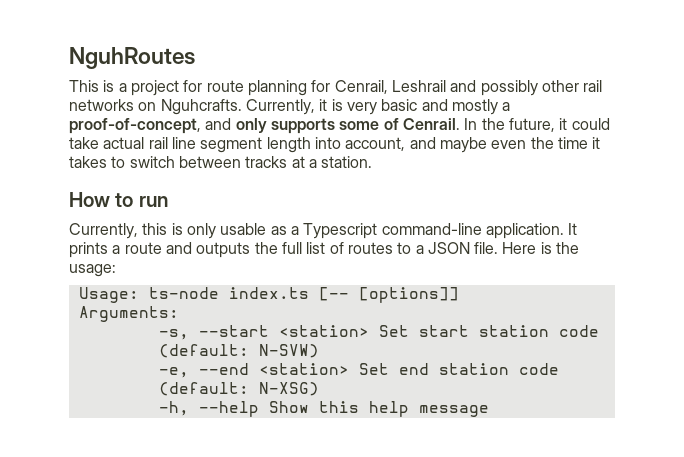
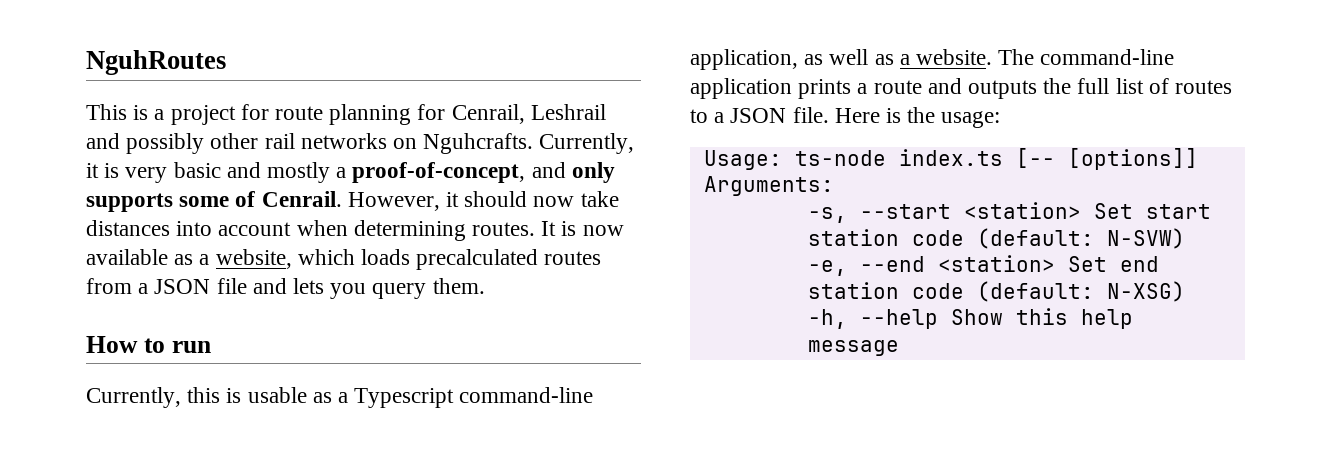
[464,118,610,132] [69,137,601,153] [69,156,373,168] In the future, it could take actual rail line segment length into account, and maybe even the time it takes to switch between tracks at a station. -> [347,191,619,211] [86,220,624,241] [86,249,602,270] [86,278,485,299] However, it should now take distances into account when determining routes. It is now available as a website, which loads precalculated routes from a JSON file and lets you query them.
[186,223,216,239] only -> (242, 395) none
[485,223,578,239] application. It -> [690,49,1175,70] [690,78,792,99] application, as well as a website. The command-line application

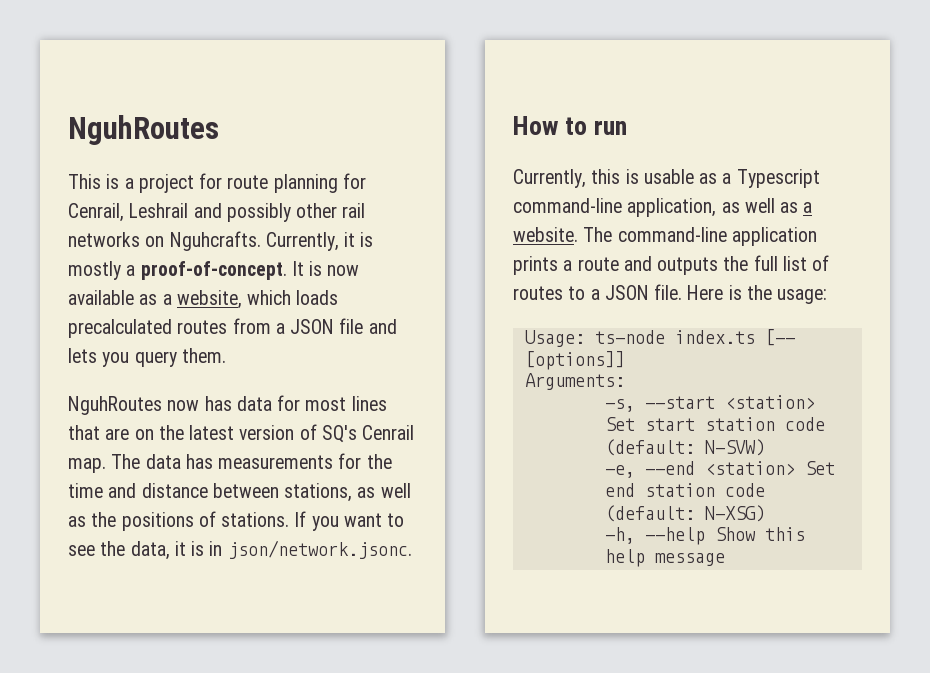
[125,162,615,183] [86,191,619,212] [86,220,536,241] very basic and mostly a proof-of-concept, and only supports some of Cenrail. However, it should now take distances into account when determining routes. -> [68,261,287,280] mostly a proof-of-concept.
(485, 286) none -> [68,395,387,415] [68,424,415,443] [68,453,392,473] [68,483,411,502] [68,511,405,531] [68,540,412,560] // NguhRoutes now has data for most lines that are on the latest version of SQ's Cenrail map. The data has measurements for the time and distance between stations, as well as the positions of stations. If you want to see the data, it is in json/network.jsonc.

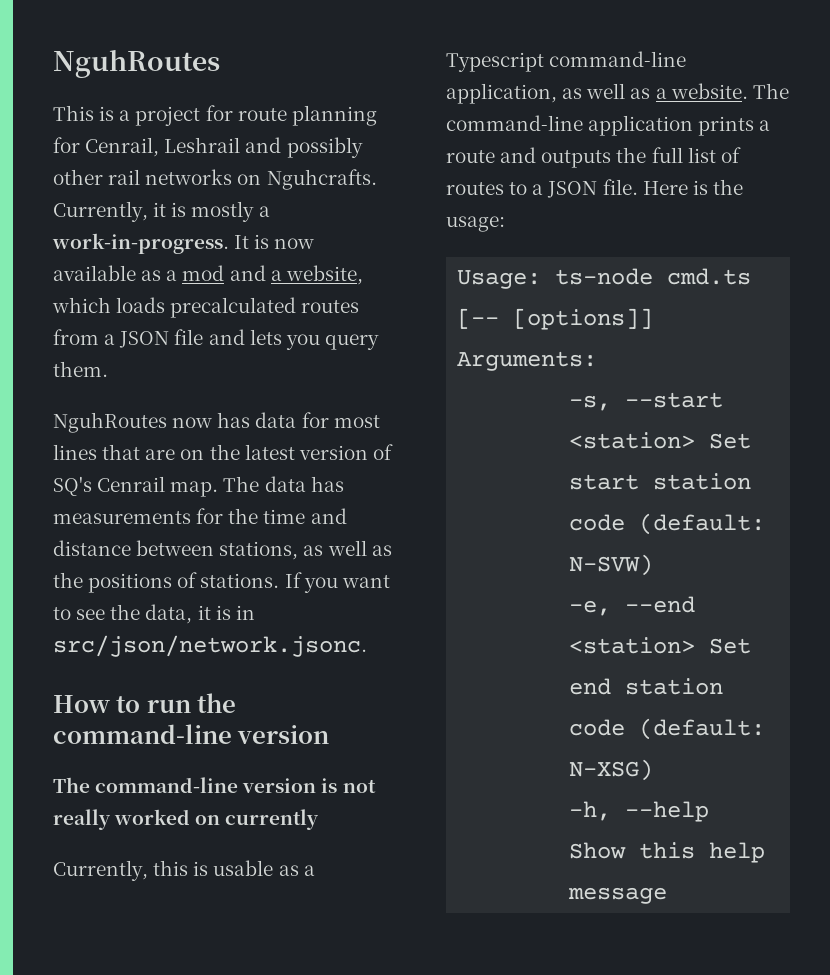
[140,261,287,280] proof-of-concept. -> [52,233,229,254] work-in-progress.
(172, 299) none -> [182,265,282,281] mod and a
[227,540,412,559] json/network.jsonc. -> [53,635,367,657] src/json/network.jsonc.
(628, 128) none -> [197,693,237,713] [53,724,330,744] [53,777,376,793] [53,809,320,830] the command-line version // The command-line version is not really worked on currently
[674,330,755,344] index.ts -> [667,268,752,285] cmd.ts

